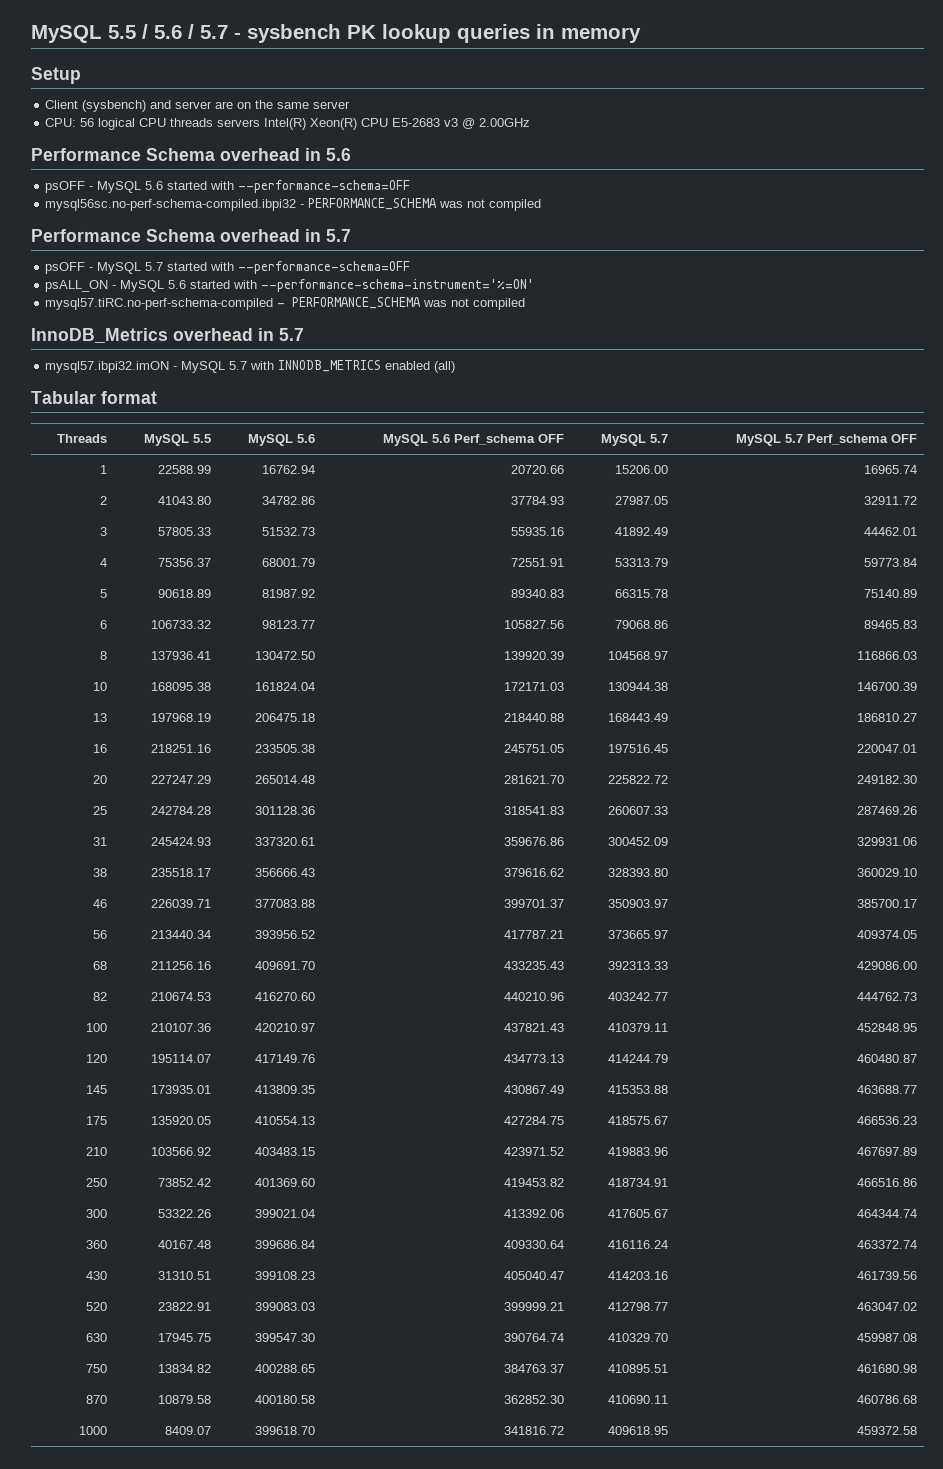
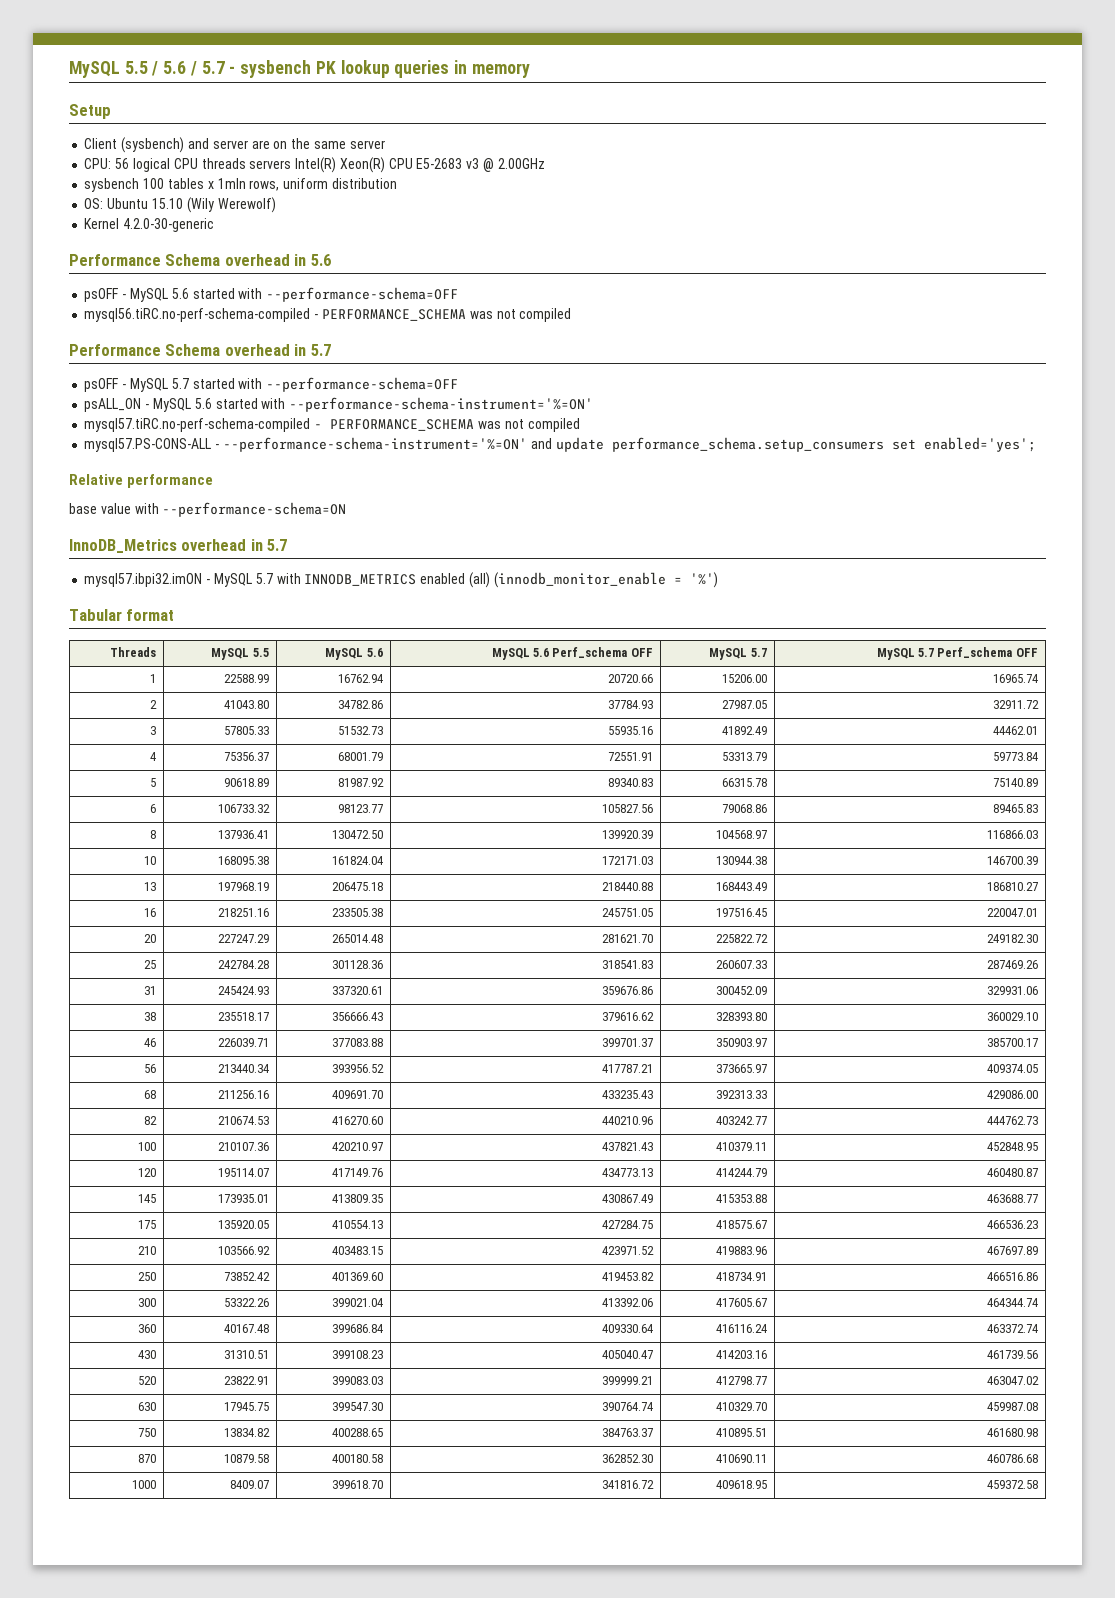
(531, 122) none -> [84,178,397,192] [84,197,276,213] [84,218,215,232] // sysbench 100 tables x 1mln rows, uniform distribution // OS: Ubuntu 15.10 (Wily Werewolf) // Kernel 4.2.0-30-generic
[45,199,297,211] mysql56sc.no-perf-schema-compiled.ibpi32 -> [84,308,311,322] mysql56.tiRC.no-perf-schema-compiled
(526, 304) none -> [84,437,1036,452] [69,474,214,488] [69,502,347,517] // mysql57.PS-CONS-ALL - --performance-schema-instrument='%=ON' and update performance_schema.setup_consumers set enabled='yes'; // Relative performance // base value with --performance-schema=ON
(456, 367) none -> [493,572,718,588] (innodb_monitor_enable = '%')

